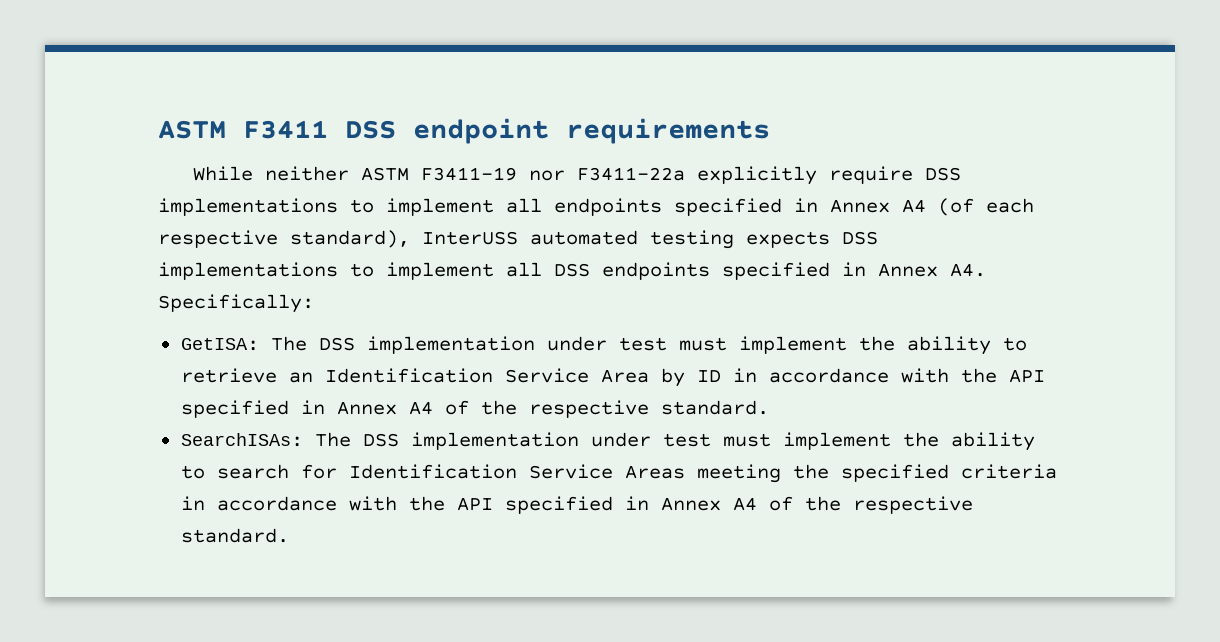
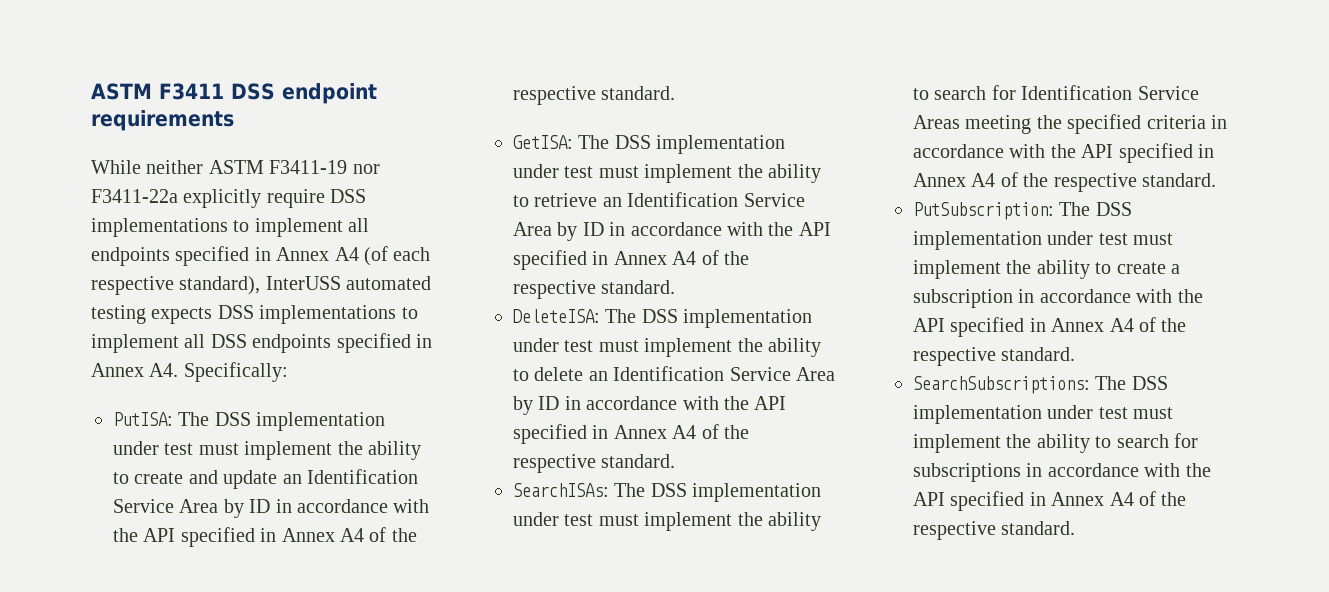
(314, 303) none -> [113,412,386,431] [113,441,421,460] [113,469,418,489] [113,499,430,518] [113,527,417,547] [513,86,676,105] // PutISA: The DSS implementation under test must implement the ability to create and update an Identification Service Area by ID in accordance with the API specified in Annex A4 of the respective standard.
(769, 407) none -> [513,309,813,328] [513,338,821,357] [513,366,835,381] [513,396,787,415] [513,424,749,444] [513,454,676,473] // DeleteISA: The DSS implementation under test must implement the ability to delete an Identification Service Area by ID in accordance with the API specified in Annex A4 of the respective standard.
(289, 535) none -> [913,202,1132,220] [913,231,1174,250] [913,260,1180,279] [913,289,1203,308] [913,317,1187,337] [913,347,1076,366] [913,376,1168,394] [913,405,1174,424] [913,433,1198,453] [913,463,1211,482] [913,491,1187,511] [913,521,1076,540] // PutSubscription: The DSS implementation under test must implement the ability to create a subscription in accordance with the API specified in Annex A4 of the respective standard. // SearchSubscriptions: The DSS implementation under test must implement the ability to search for subscriptions in accordance with the API specified in Annex A4 of the respective standard.

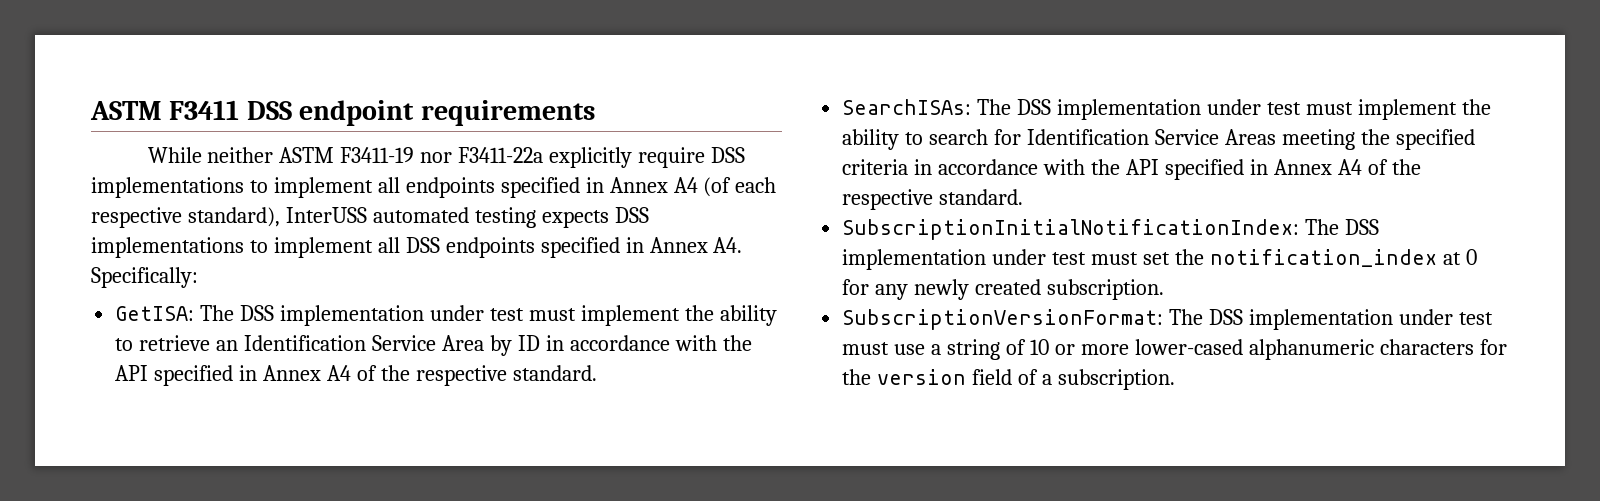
[113,412,386,431] [113,441,421,460] [113,469,418,489] [113,499,430,518] [113,527,417,547] [513,86,676,105] // PutISA: The DSS implementation under test must implement the ability to create and update an Identification Service Area by ID in accordance with the API specified in Annex A4 of the respective standard. -> (198, 277) none
[513,309,813,328] [513,338,821,357] [513,366,835,381] [513,396,787,415] [513,424,749,444] [513,454,676,473] // DeleteISA: The DSS implementation under test must implement the ability to delete an Identification Service Area by ID in accordance with the API specified in Annex A4 of the respective standard. -> (597, 373) none
[913,202,1132,220] [913,231,1174,250] [913,260,1180,279] [913,289,1203,308] [913,317,1187,337] [913,347,1076,366] [913,376,1168,394] [913,405,1174,424] [913,433,1198,453] [913,463,1211,482] [913,491,1187,511] [913,521,1076,540] PutSubscription: The DSS implementation under test must implement the ability to create a subscription in accordance with the API specified in Annex A4 of the respective standard. // SearchSubscriptions: The DSS implementation under test must implement the ability to search for subscriptions in accordance with the API specified in Annex A4 of the respective standard. -> [842,219,1380,240] [842,249,1477,270] [842,279,1164,300] [842,309,1493,330] [842,339,1507,360] [842,369,1175,390] SubscriptionInitialNotificationIndex: The DSS implementation under test must set the notification_index at 0 for any newly created subscription. // SubscriptionVersionFormat: The DSS implementation under test must use a string of 10 or more lower-cased alphanumeric characters for the version field of a subscription.

